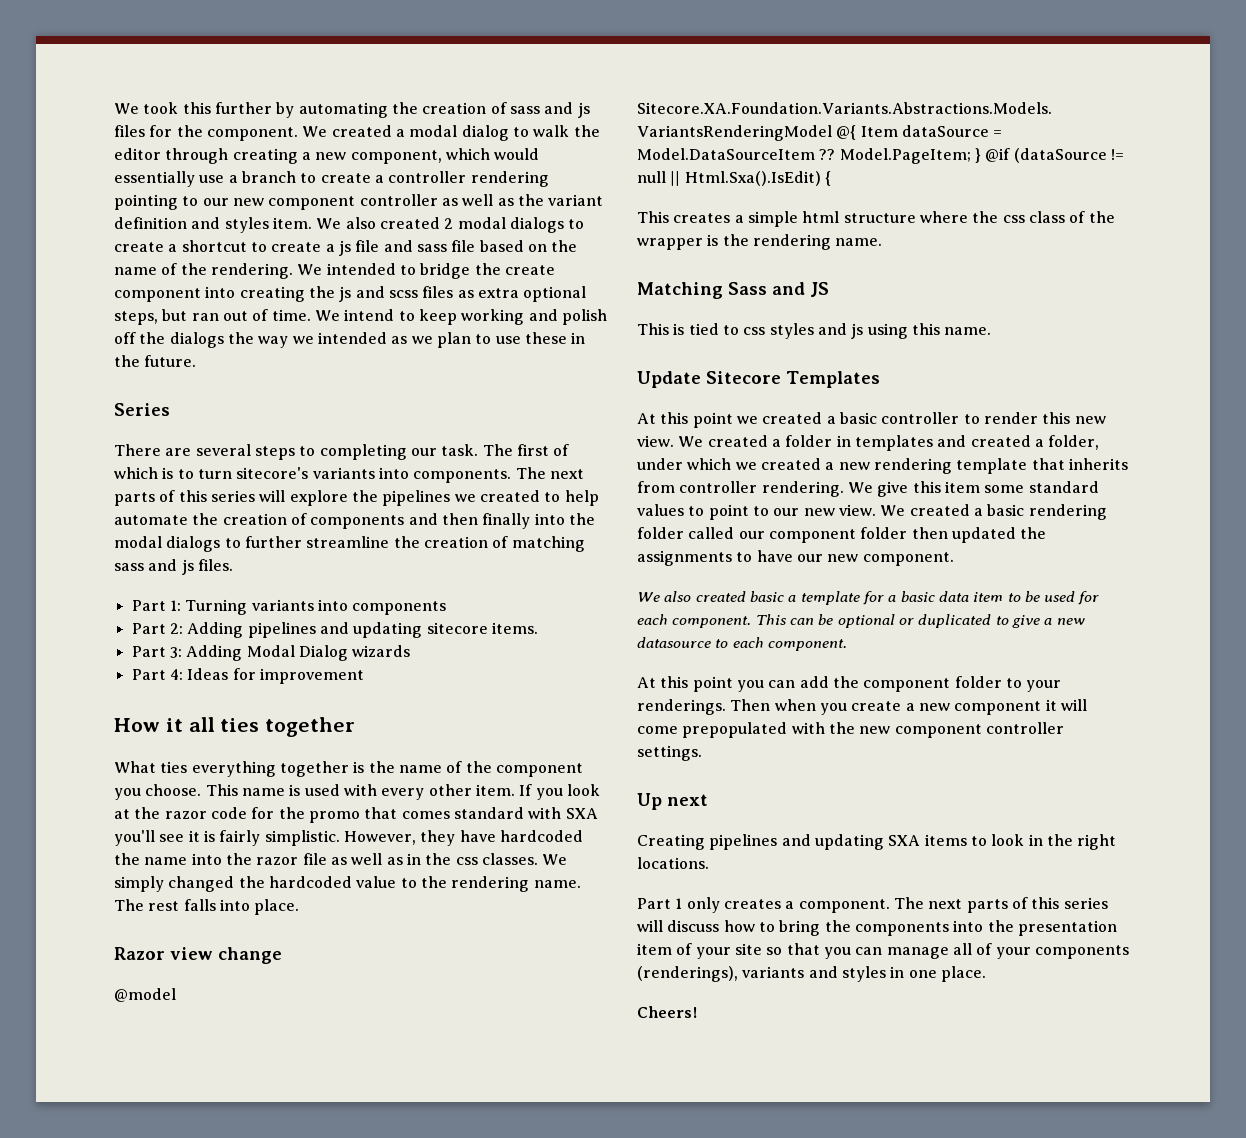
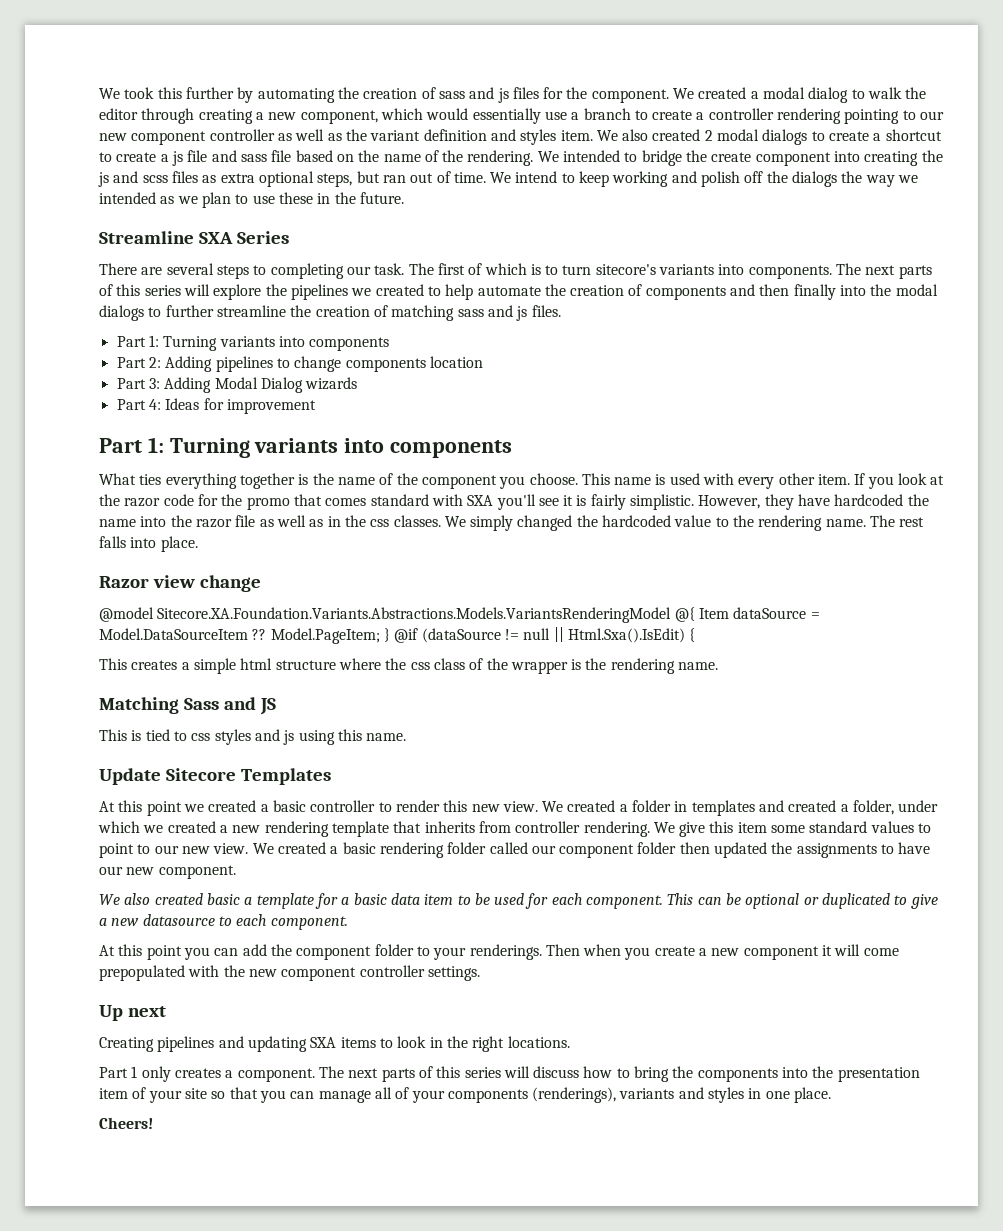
(197, 361) none -> [99,231,233,244] Streamline SXA
[319,622,538,638] and updating sitecore items. -> [276,356,483,372] to change components location
[114,717,356,737] How it all ties together -> [99,437,513,458] Part 1: Turning variants into components

